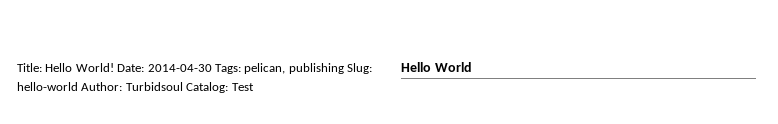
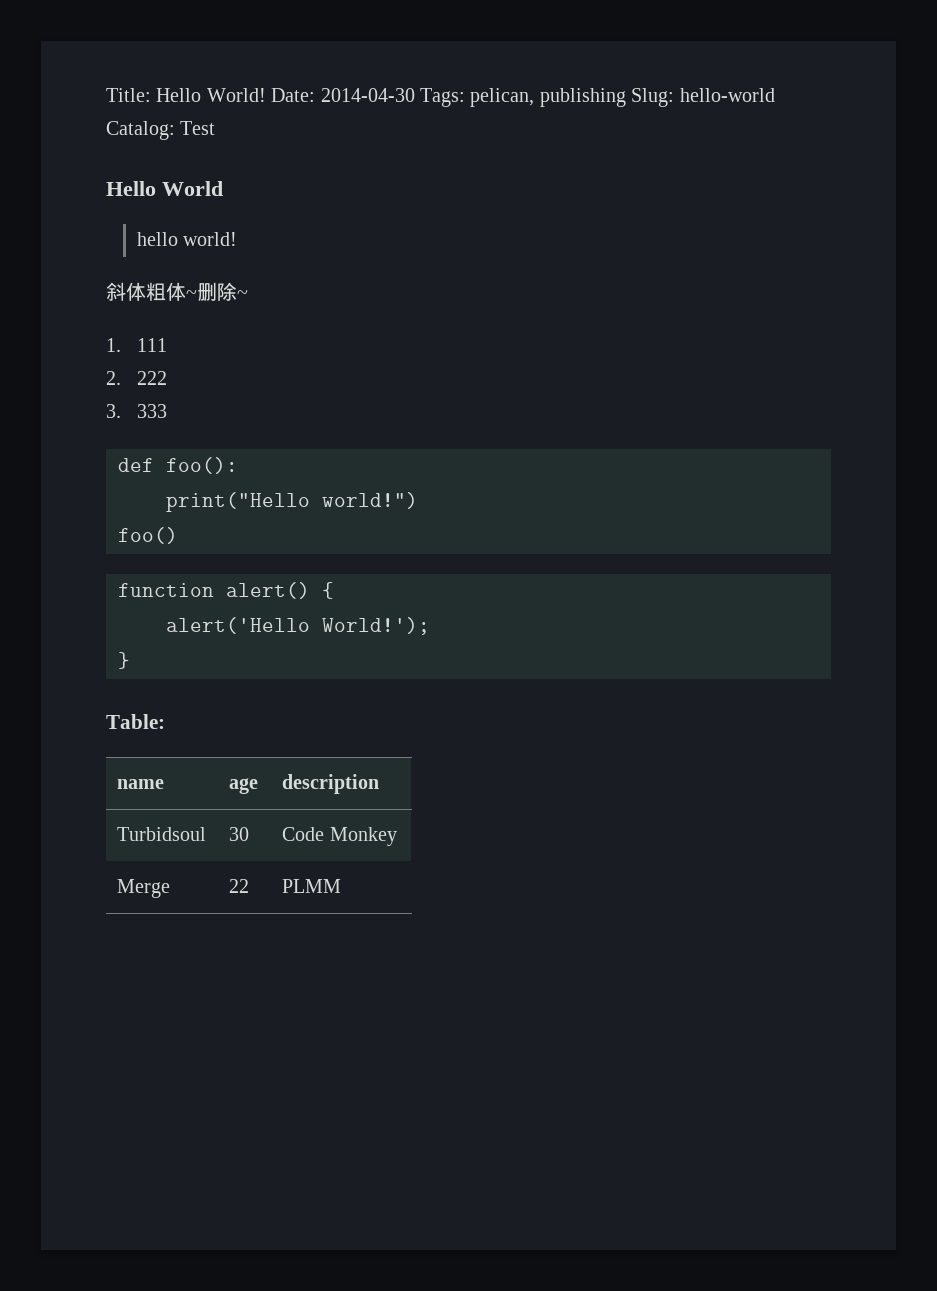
[81,82,183,91] Author: Turbidsoul -> (775, 95) none
(472, 67) none -> [137,232,238,246] [106,282,248,301] [106,338,168,352] [106,371,168,385] [106,404,168,418] [118,457,238,474] [166,492,418,512] [118,527,178,544] [118,582,334,599] [166,617,430,635] [118,652,130,669] [106,714,165,729] [117,779,165,789] [229,778,259,794] [282,774,380,794] [117,827,207,841] [229,827,250,841] [282,827,397,846] [117,879,171,898] [229,879,250,893] [282,879,342,893] // hello world! // 斜体粗体~删除~ // 1. 111 // 2. 222 // 3. 333 // def foo(): // print("Hello world!") // foo() // function alert() { // alert('Hello World!'); // } // Table: // name | age | description // Turbidsoul | 30 | Code Monkey // Merge | 22 | PLMM

